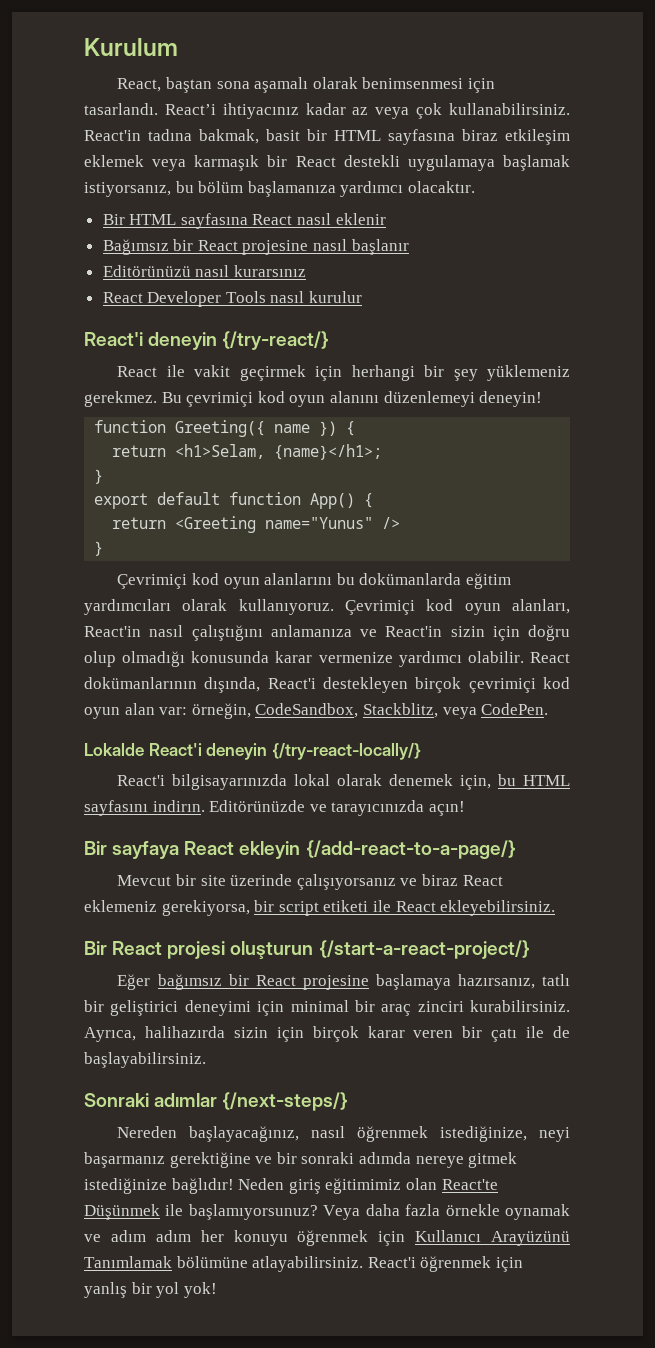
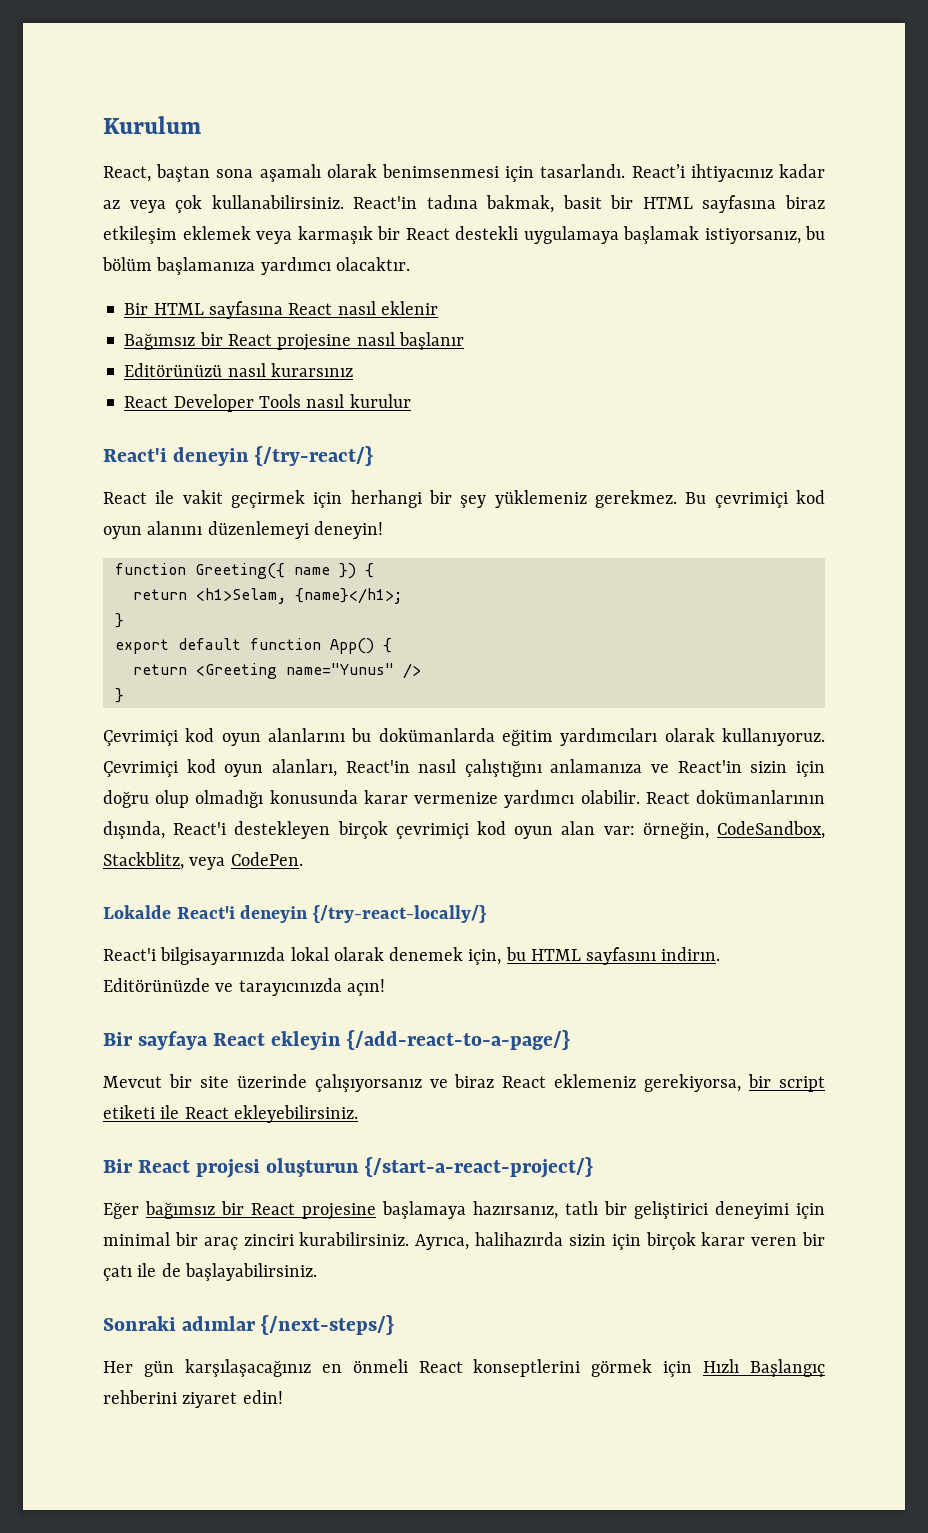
[117,1126,570,1142] [84,1152,518,1168] [84,1178,498,1194] [84,1204,570,1220] [84,1230,570,1246] [84,1256,523,1272] [84,1282,217,1298] Nereden başlayacağınız, nasıl öğrenmek istediğinize, neyi başarmanız gerektiğine ve bir sonraki adımda nereye gitmek istediğinize bağlıdır! Neden giriş eğitimimiz olan React'te Düşünmek ile başlamıyorsunuz? Veya daha fazla örnekle oynamak ve adım adım her konuyu öğrenmek için Kullanıcı Arayüzünü Tanımlamak bölümüne atlayabilirsiniz. React'i öğrenmek için yanlış bir yol yok! -> [103,1359,825,1377] [103,1390,283,1408] Her gün karşılaşacağınız en önmeli React konseptlerini görmek için Hızlı Başlangıç rehberini ziyaret edin!

